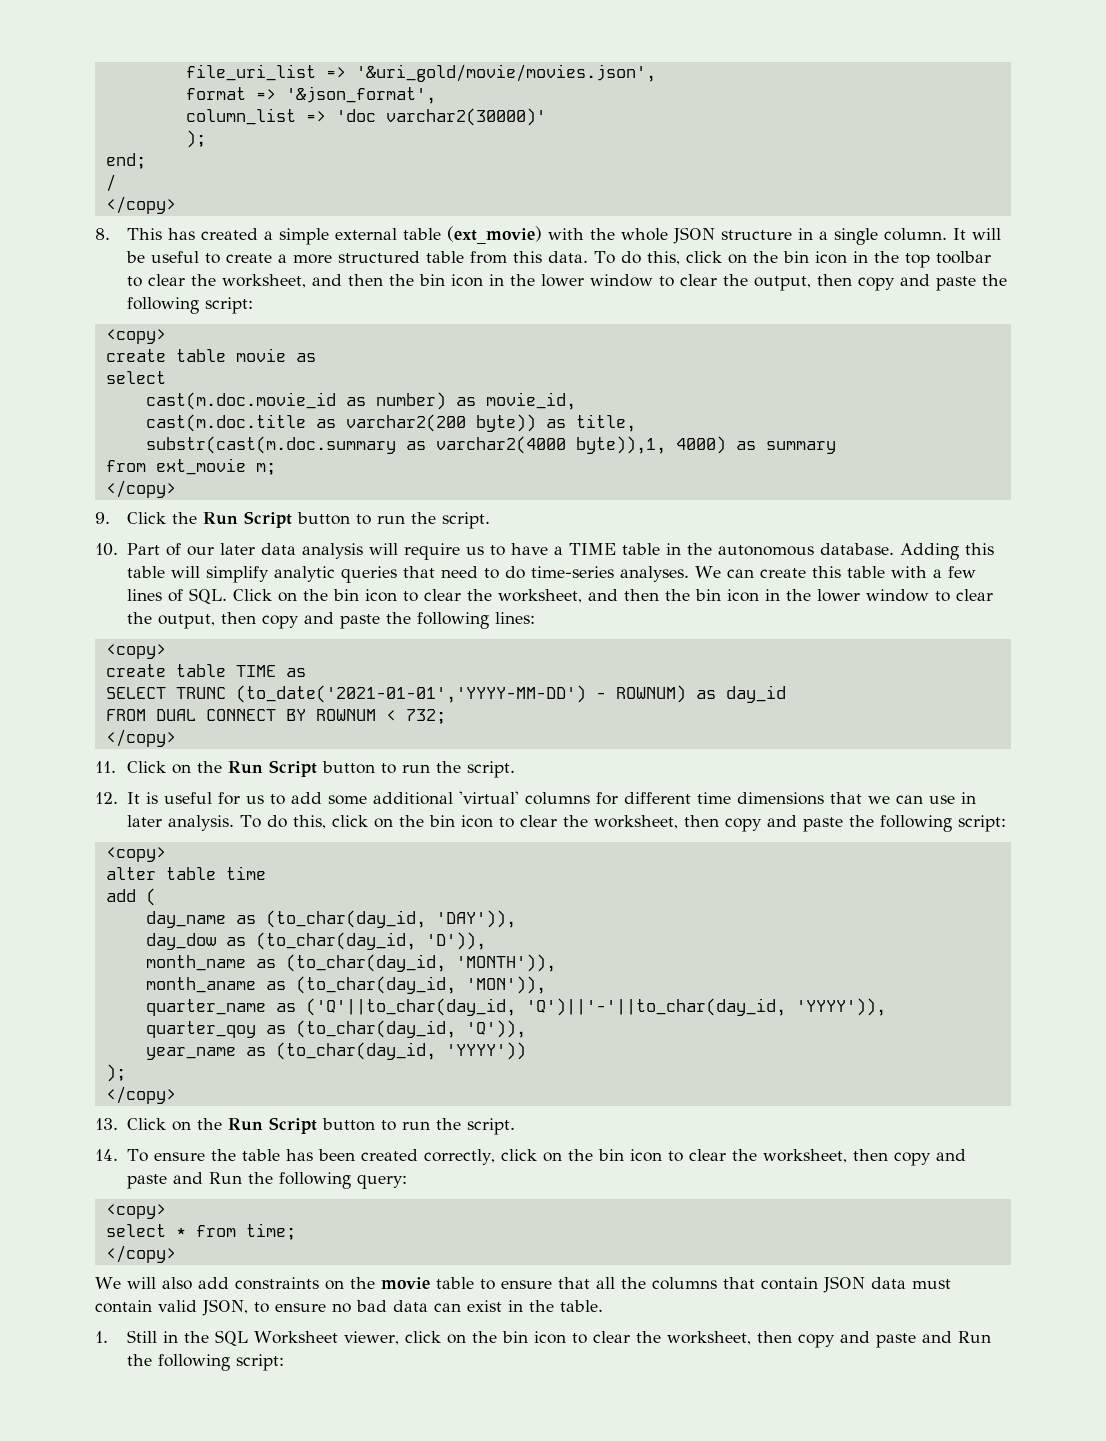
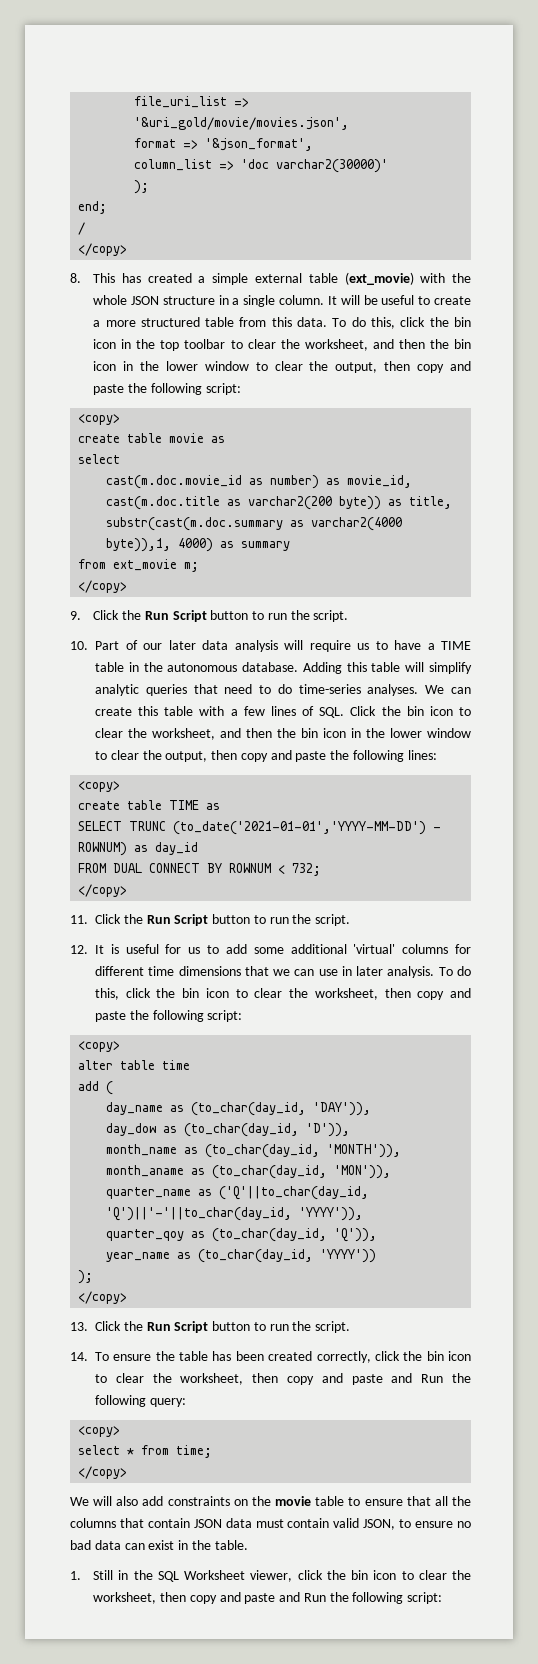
[727,254,747,264] on -> (426, 322) none
[277,592,297,602] on -> (377, 711) none
[171,764,191,774] on -> (121, 919) none
[373,818,393,828] on -> (151, 993) none
[171,1121,191,1131] on -> (121, 1326) none
[542,1152,562,1162] on -> (400, 1356) none
[446,1334,466,1344] on -> (323, 1575) none

